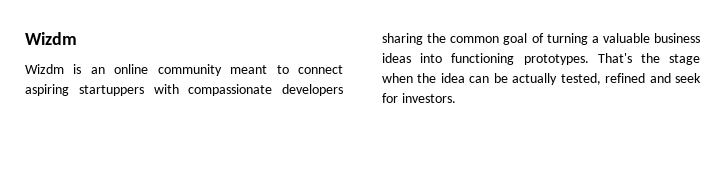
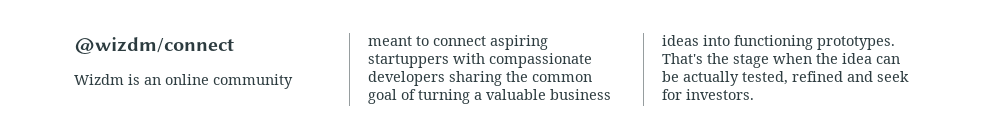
[25,32,77,45] Wizdm -> [74,37,234,54] @wizdm/connect

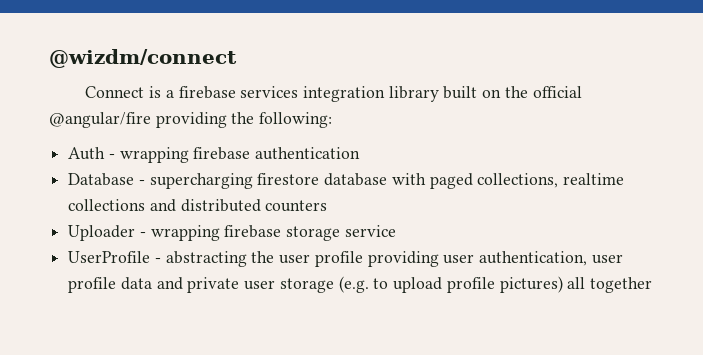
[74,74,293,89] [368,35,548,50] [368,53,592,68] [368,71,592,86] [368,89,611,104] [662,35,895,50] [662,53,900,68] [662,71,909,86] [662,89,754,100] Wizdm is an online community meant to connect aspiring startuppers with compassionate developers sharing the common goal of turning a valuable business ideas into functioning prototypes. That's the stage when the idea can be actually tested, refined and seek for investors. -> [85,86,582,102] [49,112,333,128] [68,147,361,163] [68,173,625,189] [68,199,328,212] [68,225,396,241] [68,251,623,267] [68,276,652,293] Connect is a firebase services integration library built on the official @angular/fire providing the following: // Auth - wrapping firebase authentication // Database - supercharging firestore database with paged collections, realtime collections and distributed counters // Uploader - wrapping firebase storage service // UserProfile - abstracting the user profile providing user authentication, user profile data and private user storage (e.g. to upload profile pictures) all together

